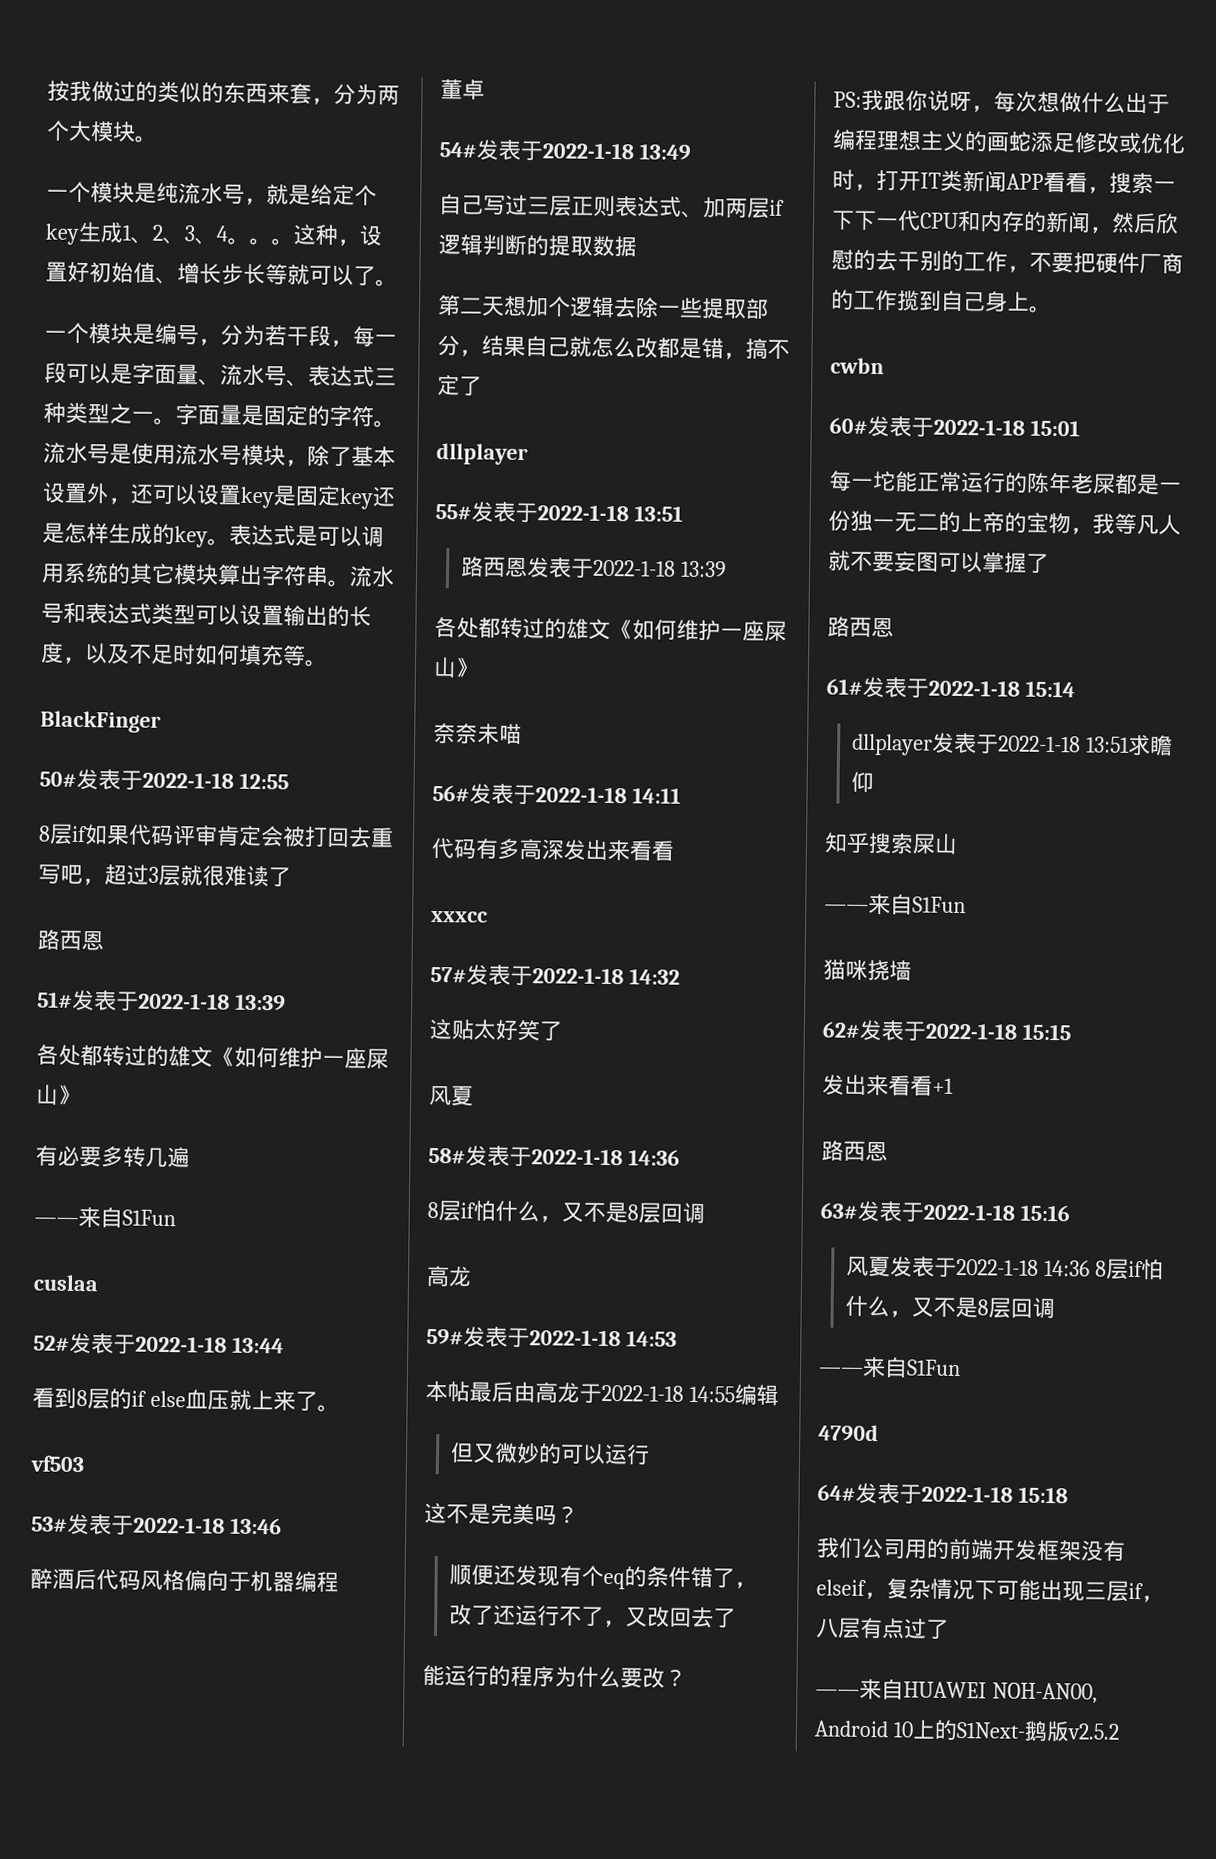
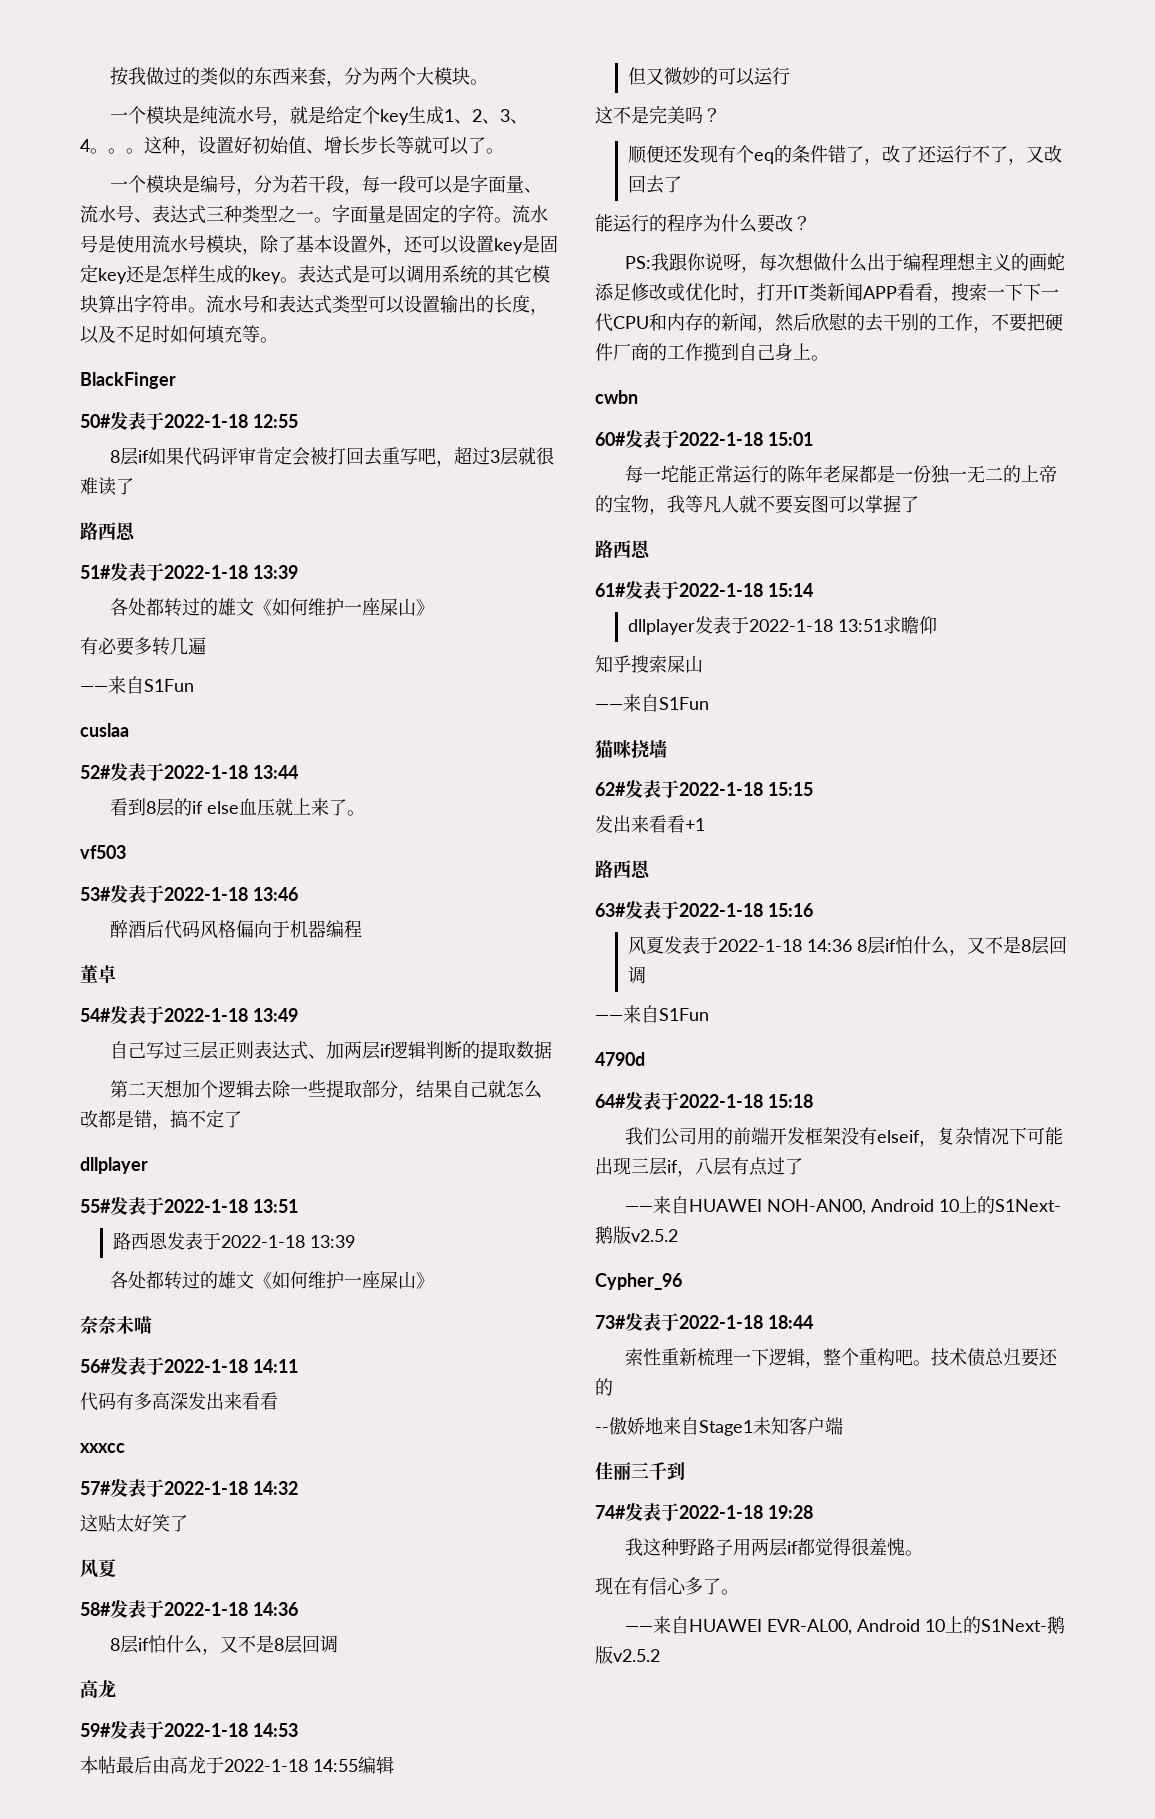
(1120, 1731) none -> [595,1273,682,1290] [595,1313,813,1331] [625,1348,1059,1368] [595,1378,613,1396] [595,1417,843,1436] [595,1462,685,1480] [595,1503,813,1521] [625,1538,924,1557] [595,1577,739,1595] [625,1616,1066,1635] [595,1646,660,1664] // Cypher_96 // 73#发表于2022-1-18 18:44 // 索性重新梳理一下逻辑，整个重构吧。技术债总归要还的 // --傲娇地来自Stage1未知客户端 // 佳丽三千到 // 74#发表于2022-1-18 19:28 // 我这种野路子用两层if都觉得很羞愧。 // 现在有信心多了。 // ——来自HUAWEI EVR-AL00, Android 10上的S1Next-鹅版v2.5.2

